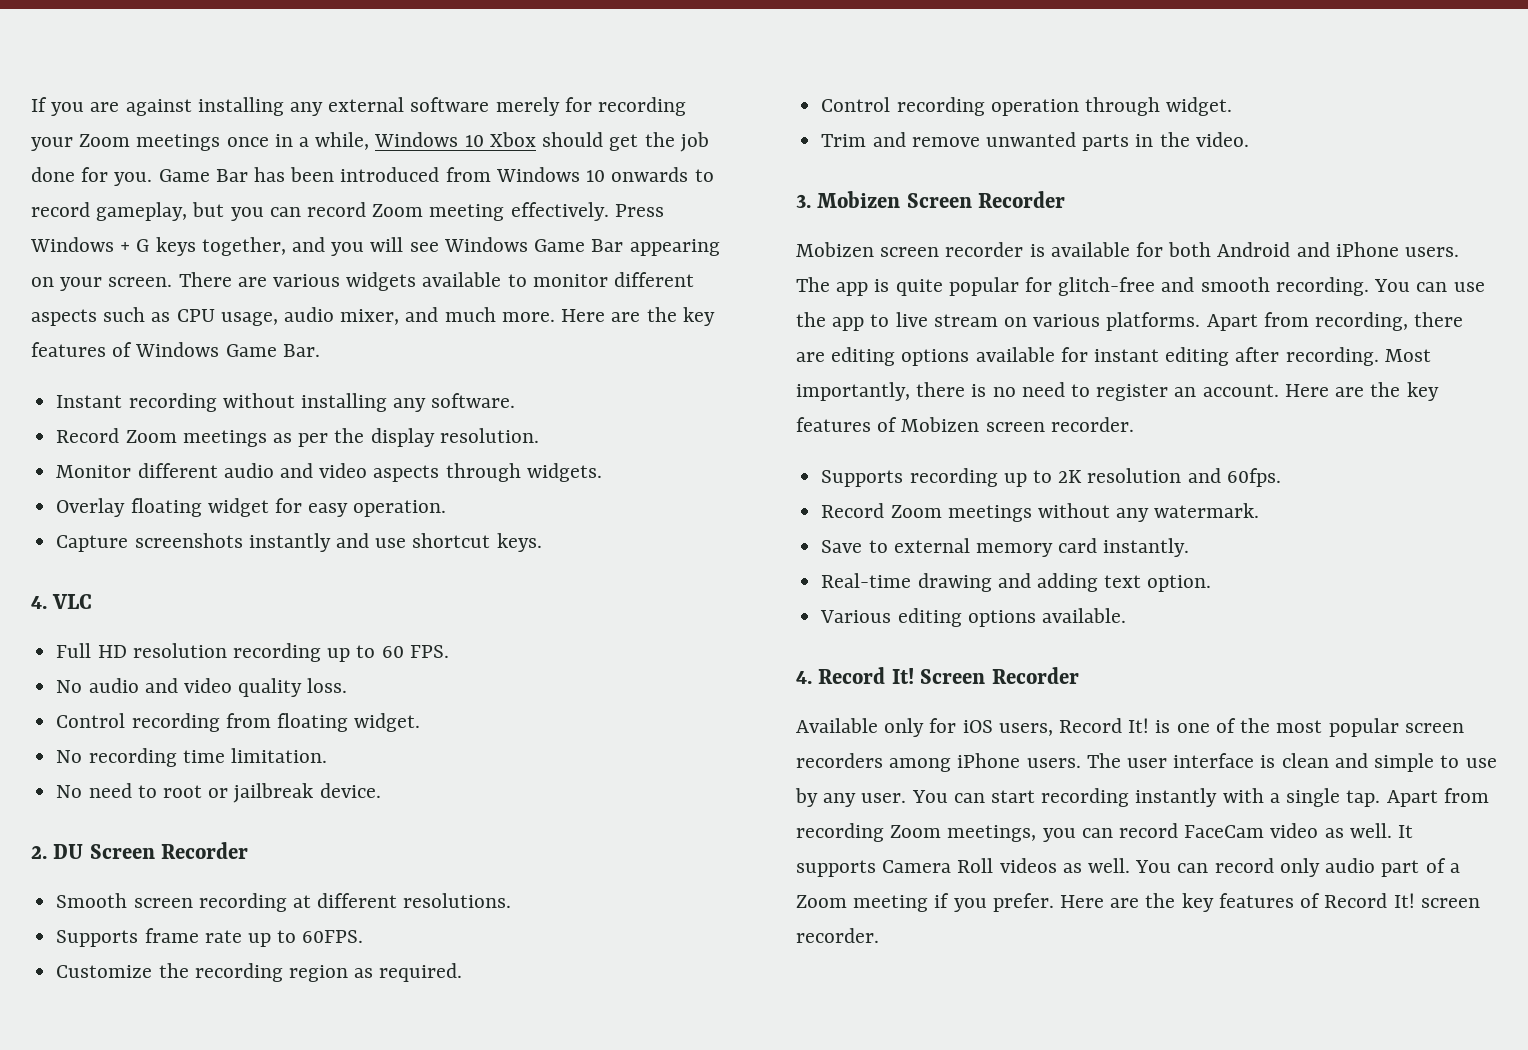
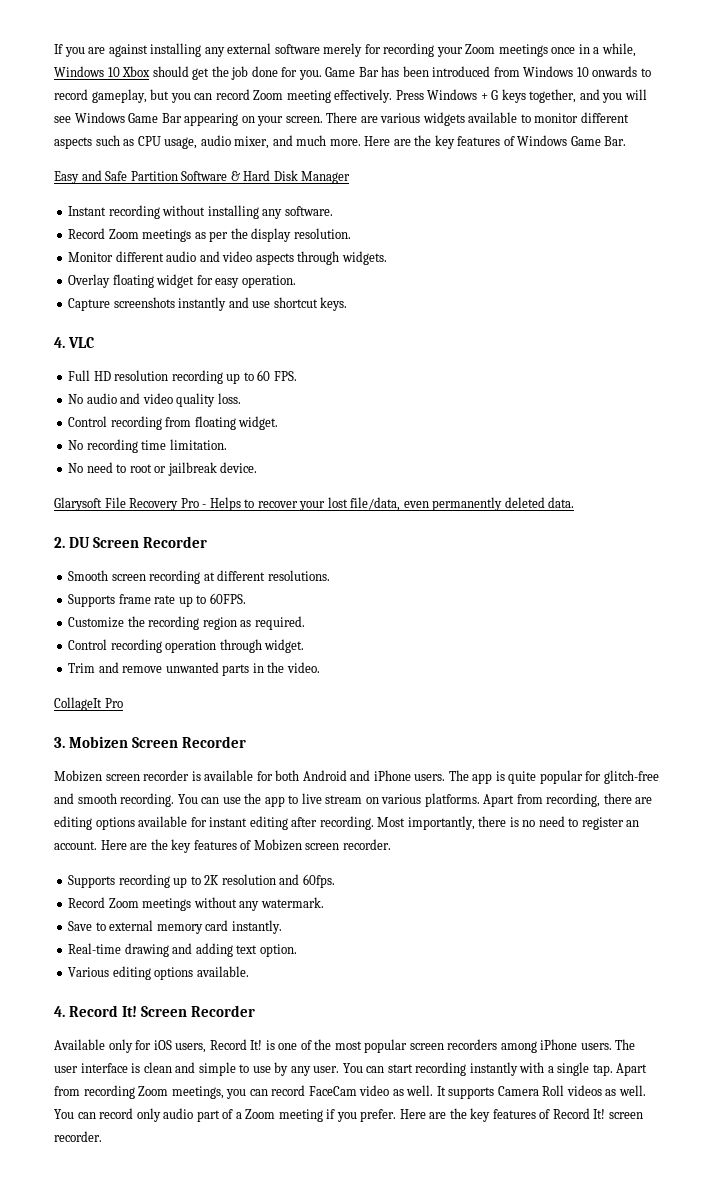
(320, 350) none -> [54,170,351,184] // Easy and Safe Partition Software & Hard Disk Manager
(381, 790) none -> [54,497,575,511] // Glarysoft File Recovery Pro - Helps to recover your lost file/data, even permanently deleted data.
(1249, 139) none -> [54,697,123,711] // CollageIt Pro

